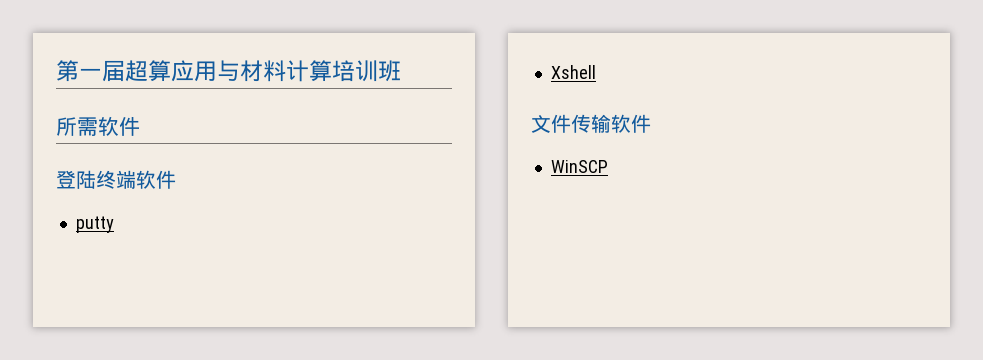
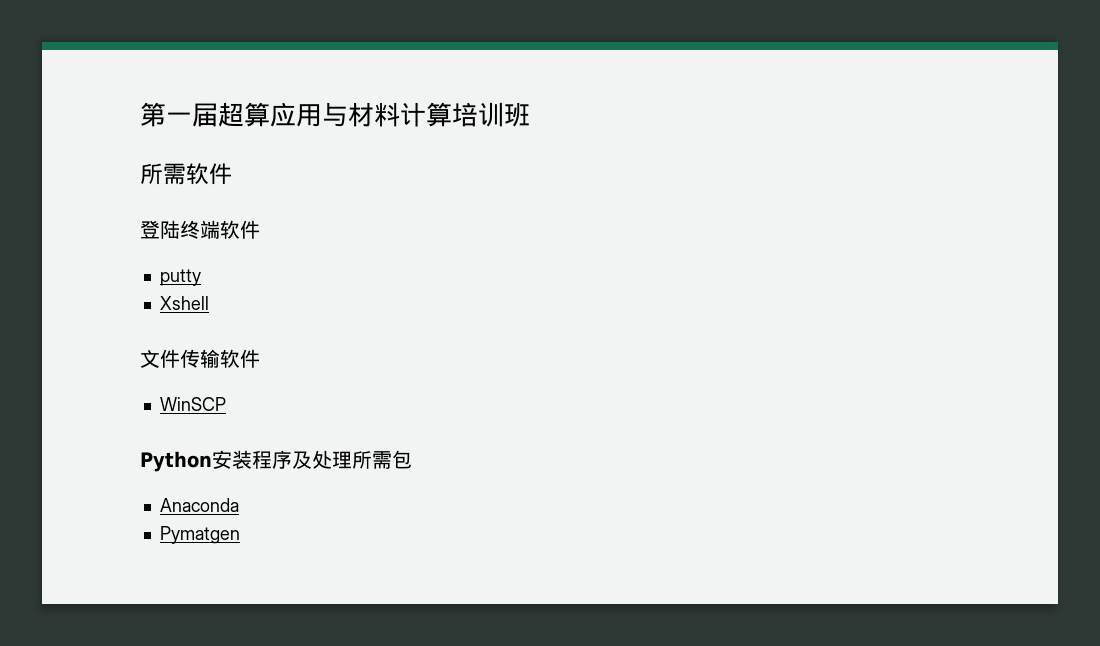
(608, 166) none -> [140,450,412,472] [159,498,239,512] [159,526,240,544] // Python安装程序及处理所需包 // Anaconda // Pymatgen

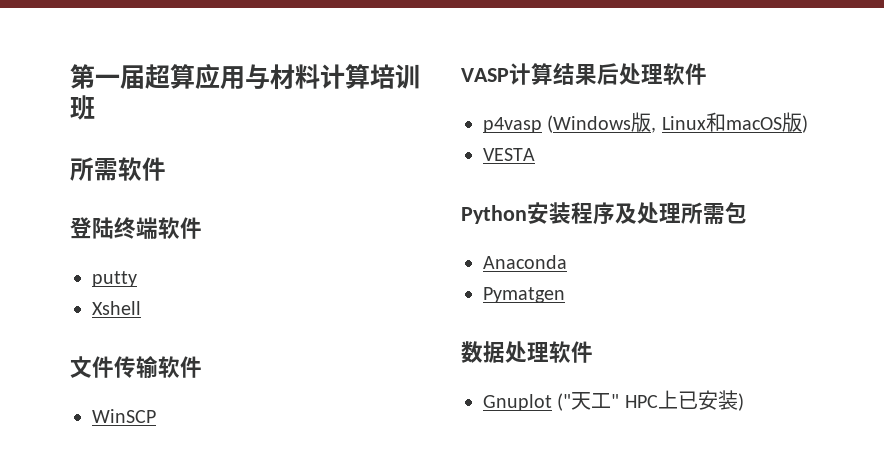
(226, 404) none -> [461,63,707,85] [483,112,808,133] [483,148,535,161] // VASP计算结果后处理软件 // p4vasp (Windows版, Linux和macOS版) // VESTA
(240, 535) none -> [461,341,593,363] [483,390,744,411] // 数据处理软件 // Gnuplot ("天工" HPC上已安装)

